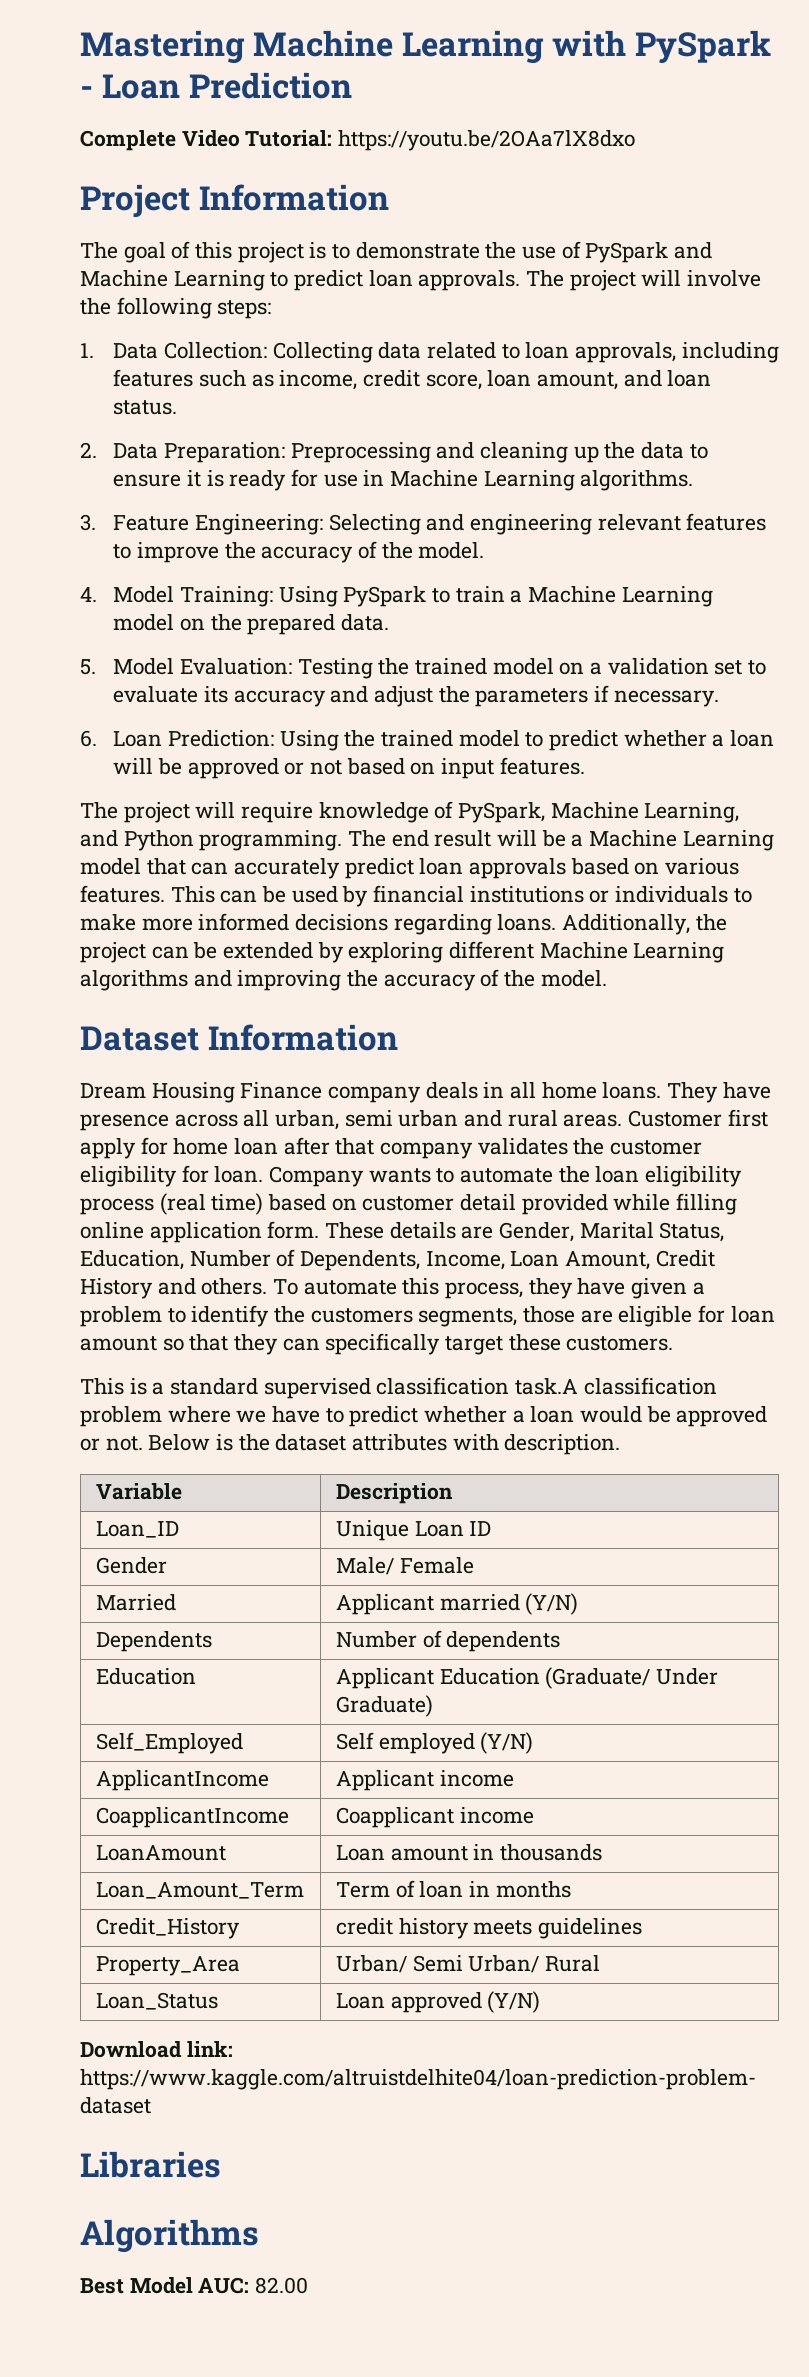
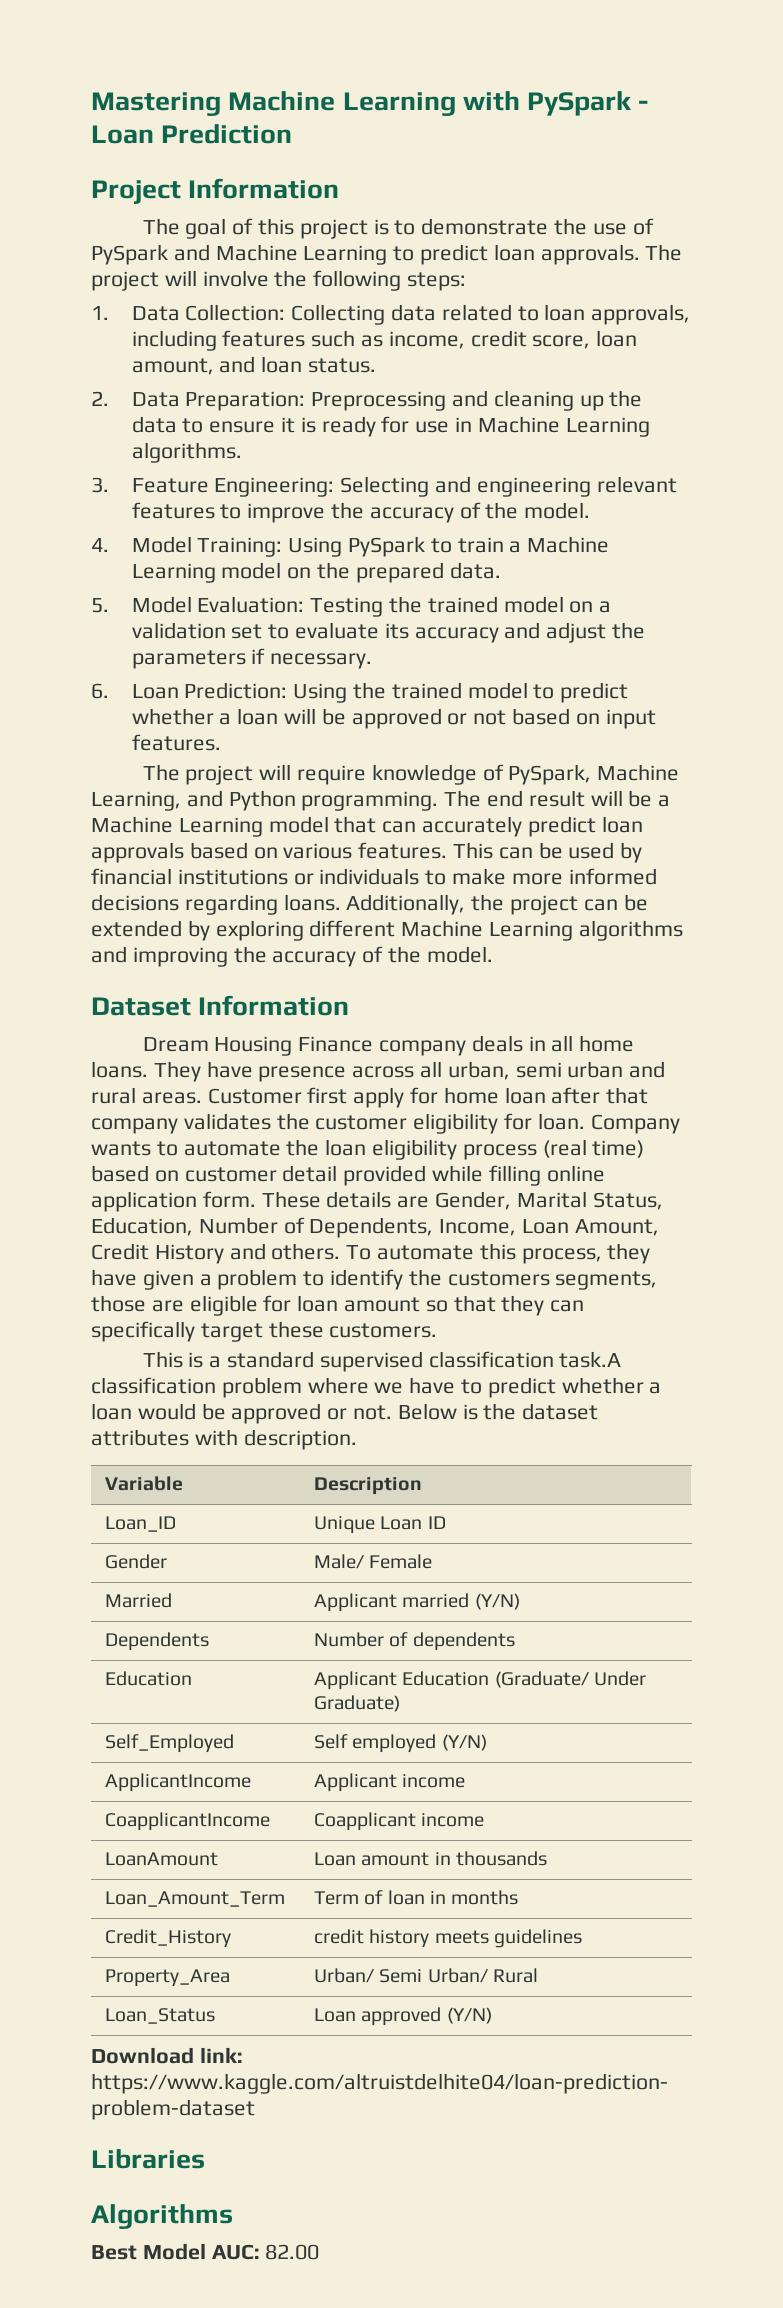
[80,130,636,151] // Complete Video Tutorial: https://youtu.be/2OAa7lX8dxo -> (293, 134) none

